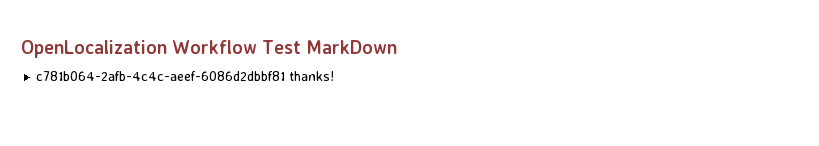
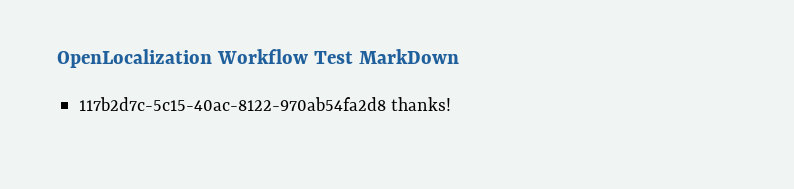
[36,71,286,81] c781b064-2afb-4c4c-aeef-6086d2dbbf81 -> [79,97,386,111] 117b2d7c-5c15-40ac-8122-970ab54fa2d8

